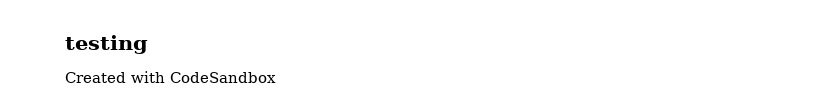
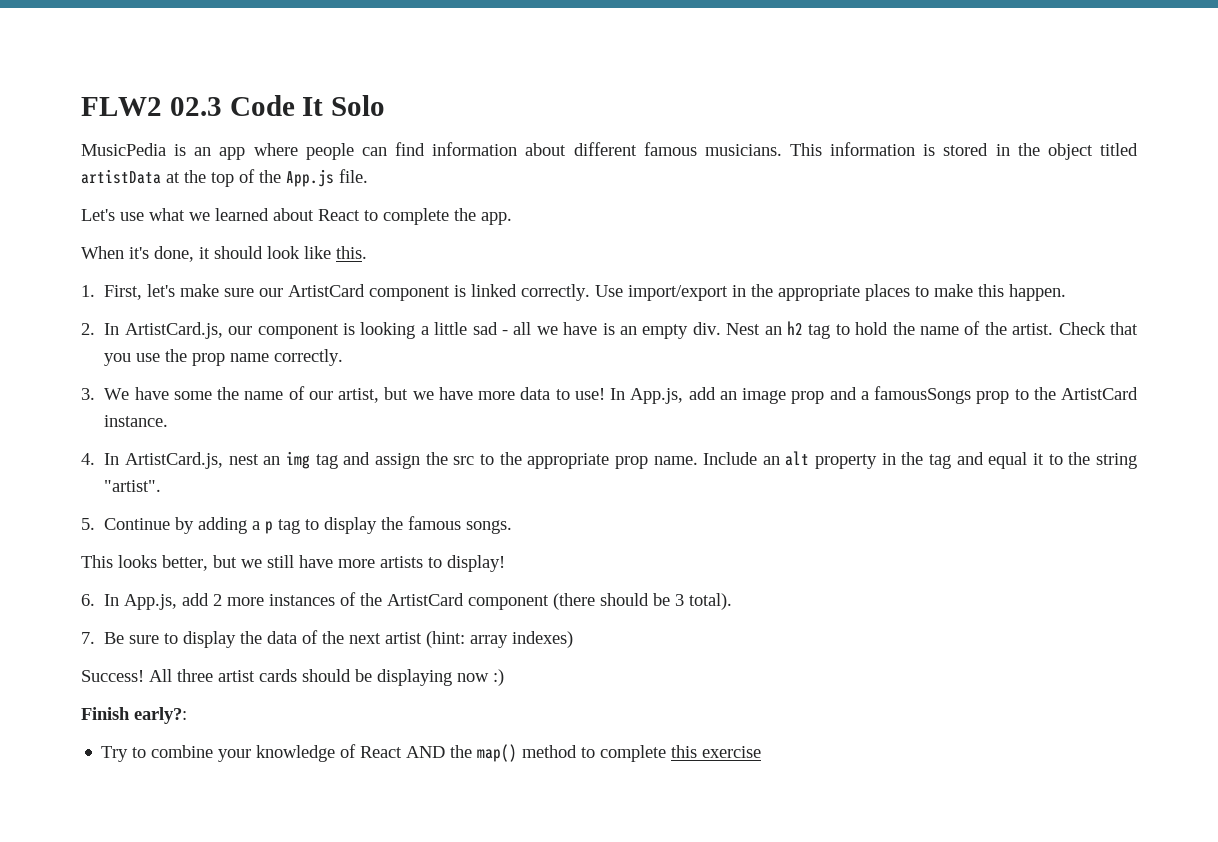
[65,35,148,54] [65,71,276,83] testing // Created with CodeSandbox -> [81,95,386,116] [81,142,1138,160] [81,169,368,187] [81,208,512,225] [81,246,367,262] [81,284,1067,301] [81,321,1138,339] [104,349,344,366] [81,386,1138,404] [104,415,169,427] [81,451,1137,469] [104,480,162,492] [81,516,513,534] [81,555,505,572] [81,592,733,610] [81,630,574,648] [81,669,504,686] [81,707,187,724] [101,744,762,762] FLW2 02.3 Code It Solo // MusicPedia is an app where people can find information about different famous musicians. This information is stored in the object titled artistData at the top of the App.js file. // Let's use what we learned about React to complete the app. // When it's done, it should look like this. // 1. First, let's make sure our ArtistCard component is linked correctly. Use import/export in the appropriate places to make this happen. // 2. In ArtistCard.js, our component is looking a little sad - all we have is an empty div. Nest an h2 tag to hold the name of the artist. Check that you use the prop name correctly. // 3. We have some the name of our artist, but we have more data to use! In App.js, add an image prop and a famousSongs prop to the ArtistCard instance. // 4. In ArtistCard.js, nest an img tag and assign the src to the appropriate prop name. Include an alt property in the tag and equal it to the string "artist". // 5. Continue by adding a p tag to display the famous songs. // This looks better, but we still have more artists to display! // 6. In App.js, add 2 more instances of the ArtistCard component (there should be 3 total). // 7. Be sure to display the data of the next artist (hint: array indexes) // Success! All three artist cards should be displaying now :) // Finish early?: // Try to combine your knowledge of React AND the map() method to complete this exercise

